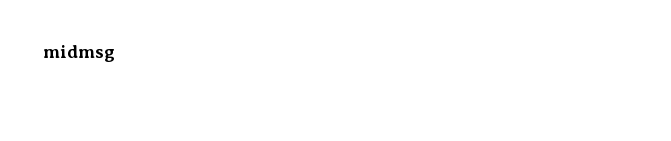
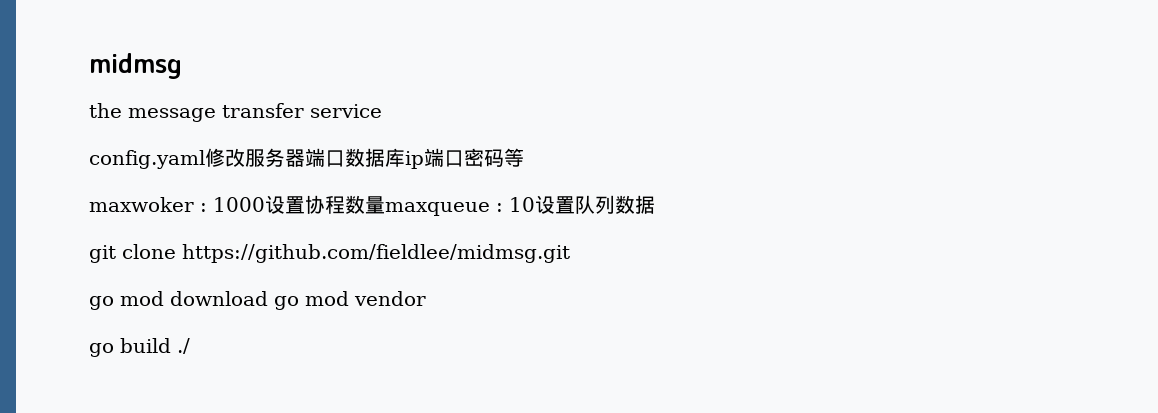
(115, 53) none -> [89,103,382,122] [89,148,524,169] [89,195,655,216] [89,244,570,263] [89,291,426,310] [89,338,190,357] // the message transfer service // config.yaml修改服务器端口数据库ip端口密码等 // maxwoker : 1000设置协程数量maxqueue : 10设置队列数据 // git clone https://github.com/fieldlee/midmsg.git // go mod download go mod vendor // go build ./

